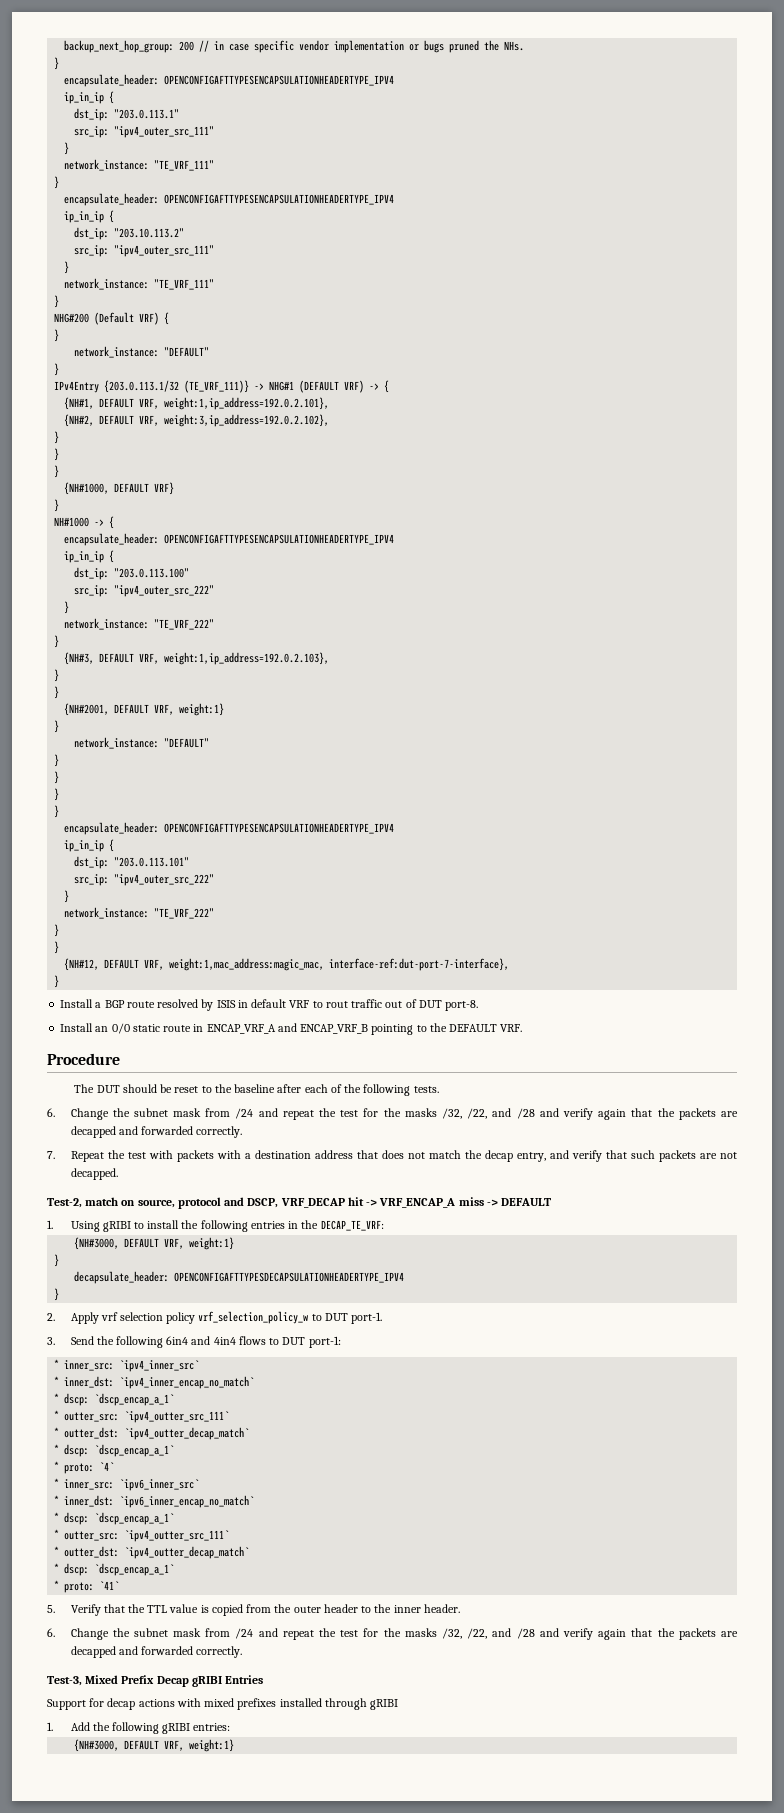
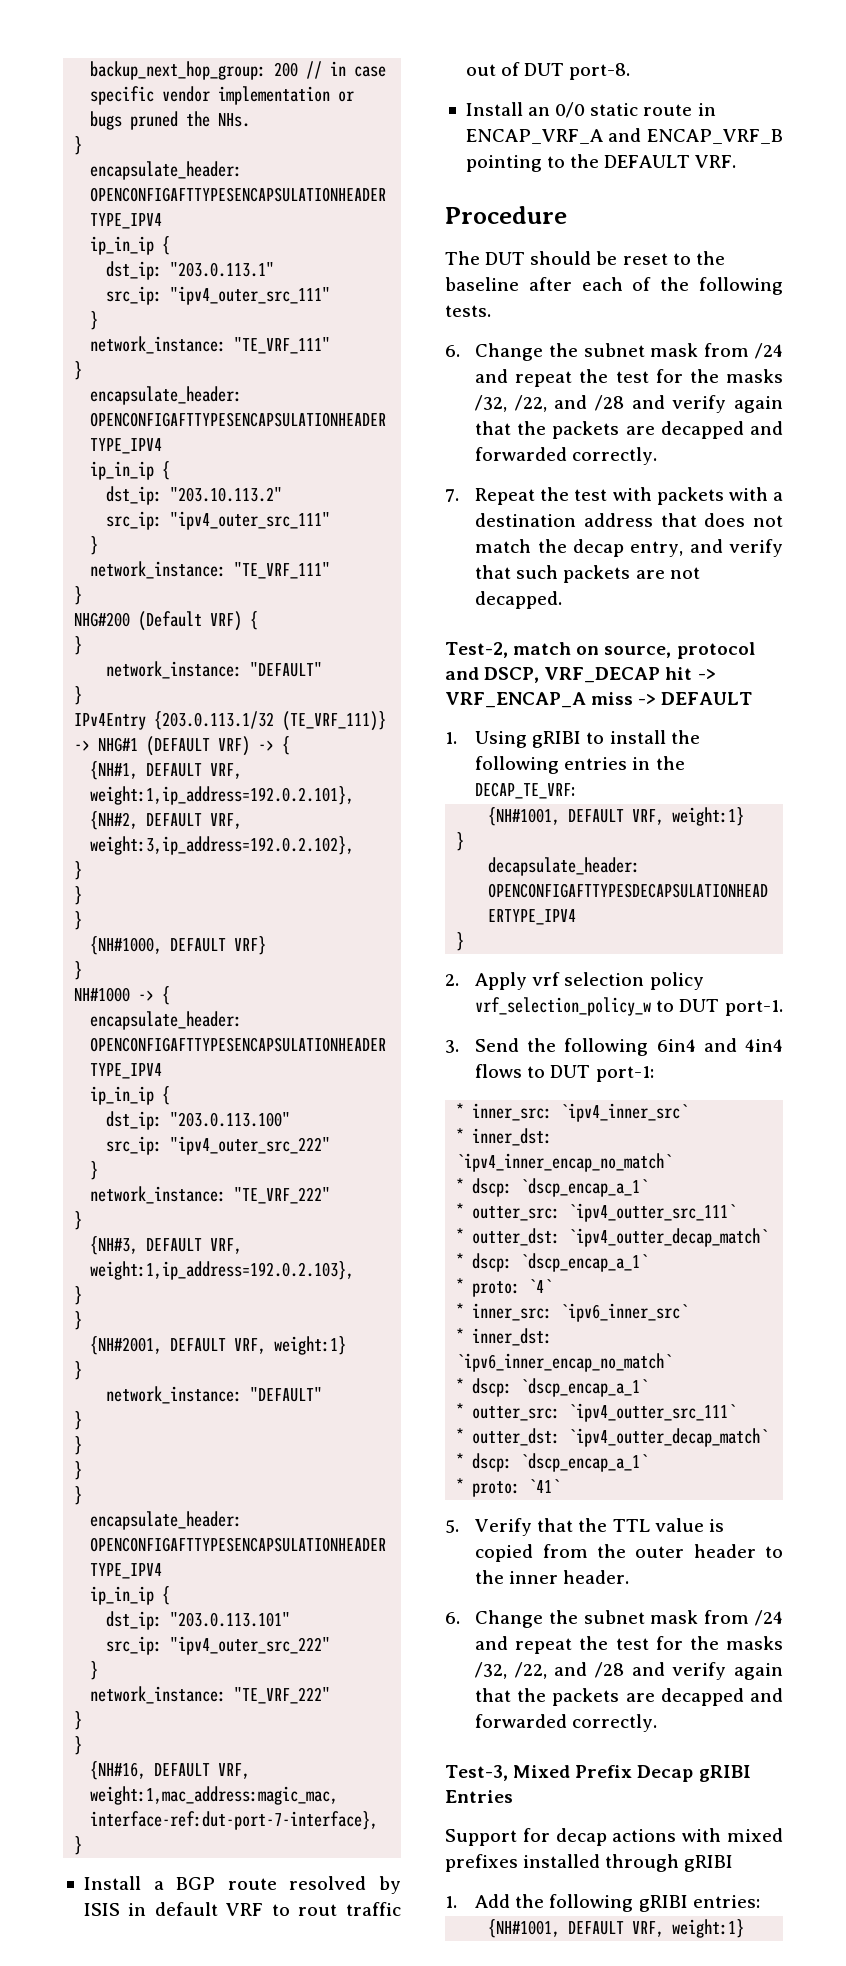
[64,958,100,971] {NH#12, -> [90,1761,147,1780] {NH#16,
[74,1237,120,1250] {NH#3000, -> [488,807,561,826] {NH#1001,
[74,1739,120,1752] {NH#3000, -> [488,1919,561,1938] {NH#1001,

